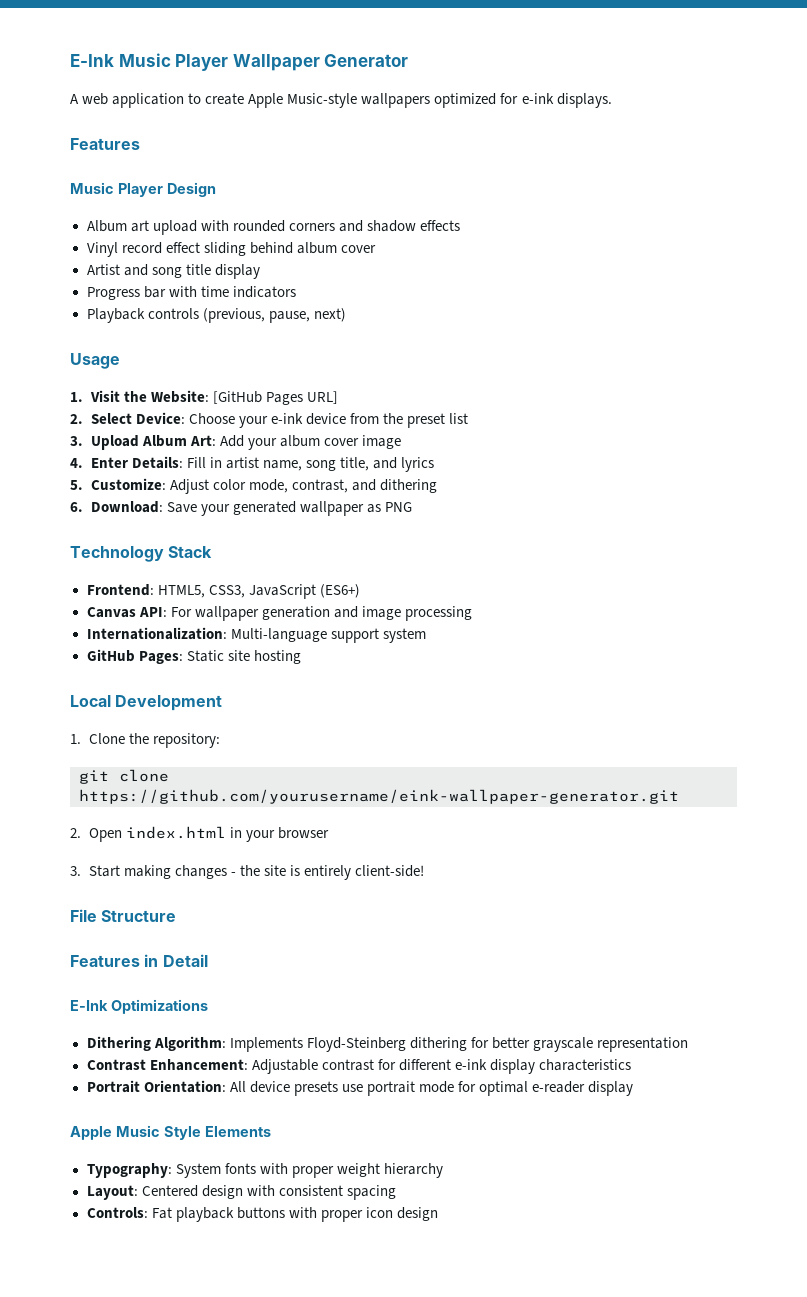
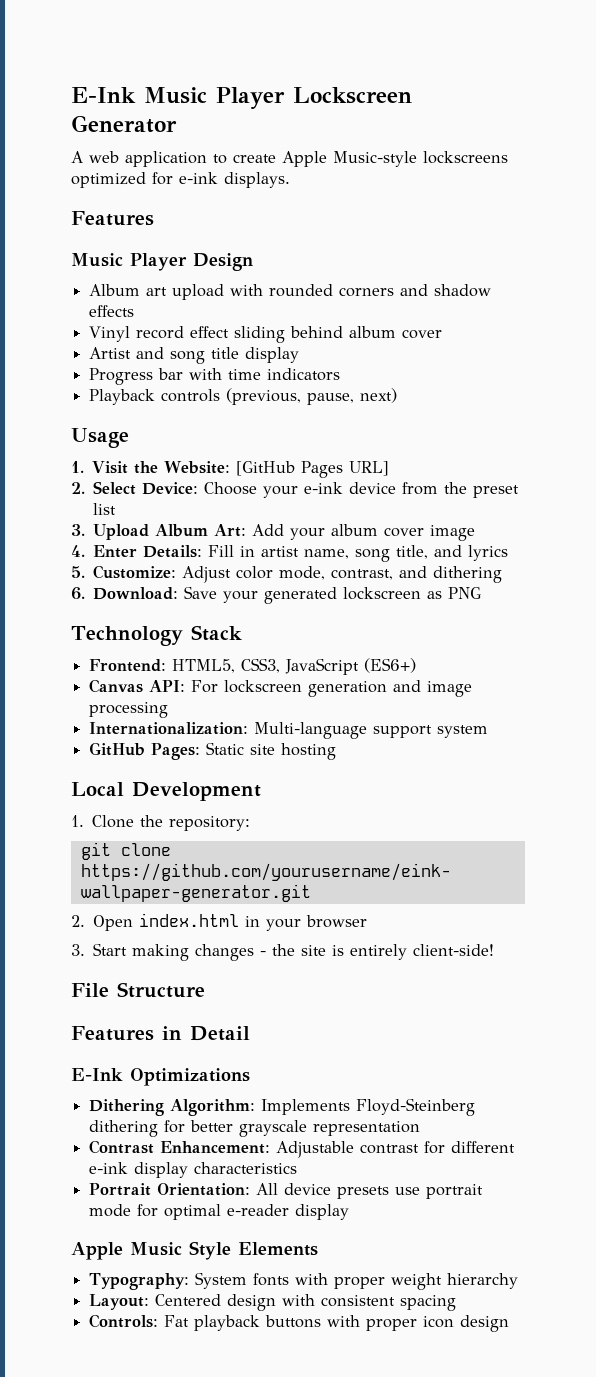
[232,54,320,71] Wallpaper -> [293,87,412,104] Lockscreen
[361,93,431,108] wallpapers -> [423,151,508,164] lockscreens
[299,501,364,516] wallpaper -> [343,587,422,600] lockscreen
[194,606,259,621] wallpaper -> [224,680,303,693] lockscreen

